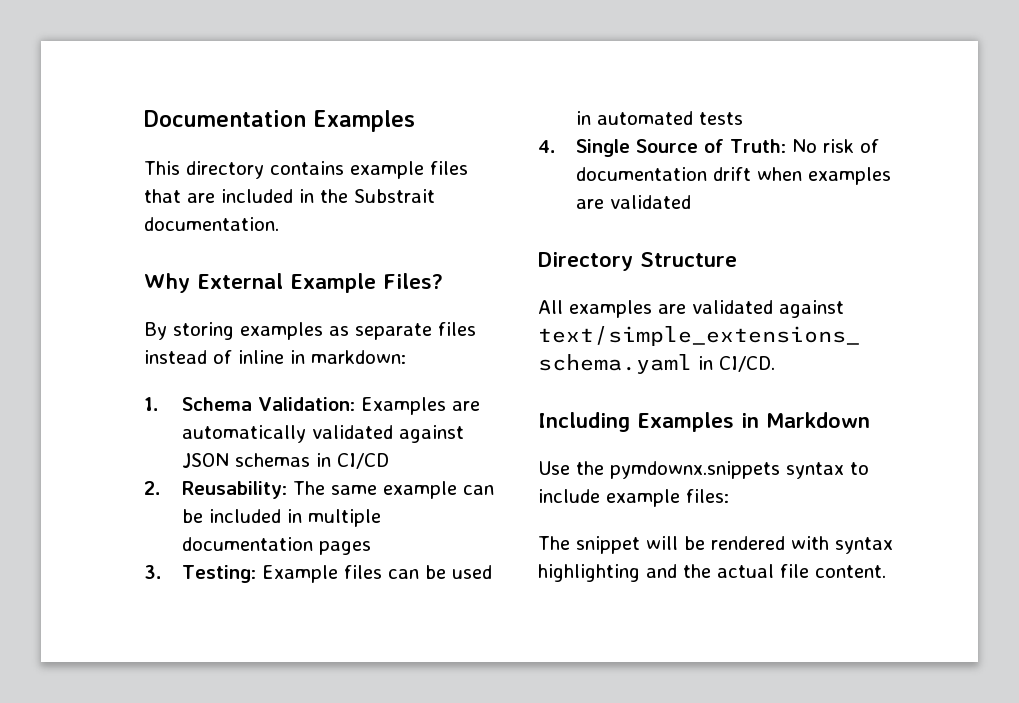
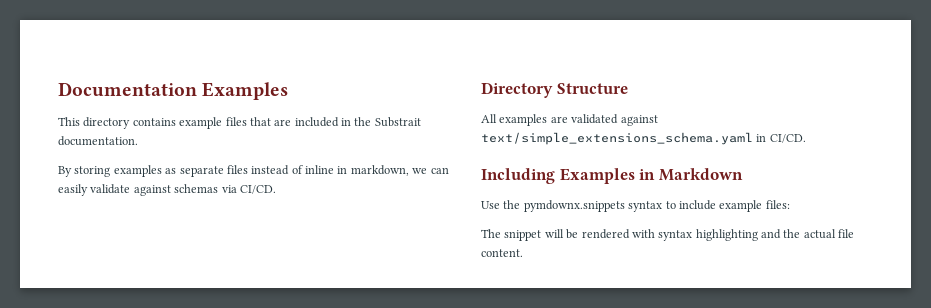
[144,273,443,293] // Why External Example Files? -> (138, 141) none
[311,350,406,364] [144,397,480,415] [181,425,464,443] [181,453,389,469] [144,481,494,499] [181,509,381,527] [181,537,371,555] [144,565,492,583] [575,111,743,125] [538,139,879,157] [575,167,891,185] [575,195,691,209] markdown: // 1. Schema Validation: Examples are automatically validated against JSON schemas in CI/CD // 2. Reusability: The same example can be included in multiple documentation pages // 3. Testing: Example files can be used in automated tests // 4. Single Source of Truth: No risk of documentation drift when examples are validated -> [350,165,449,176] [58,184,276,196] markdown, we can easily validate against schemas via CI/CD.

